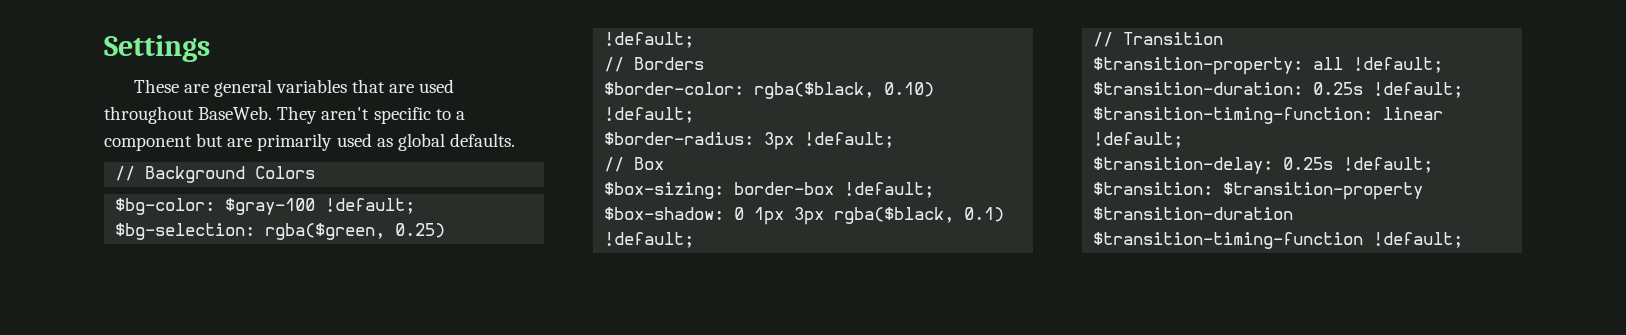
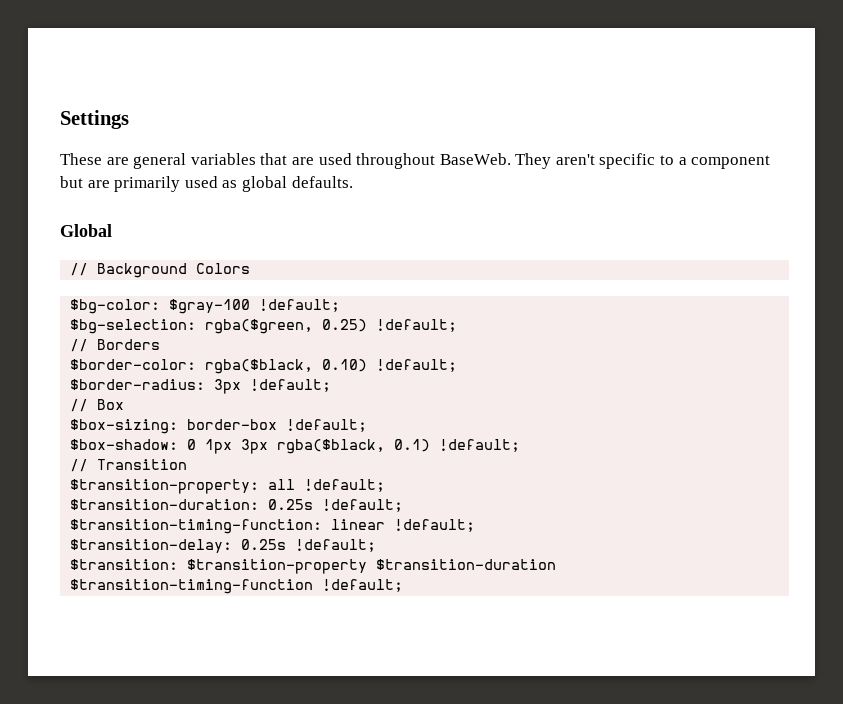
(515, 140) none -> [60,224,112,237] // Global

